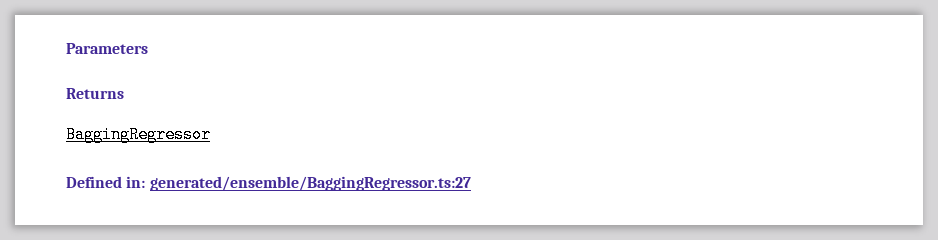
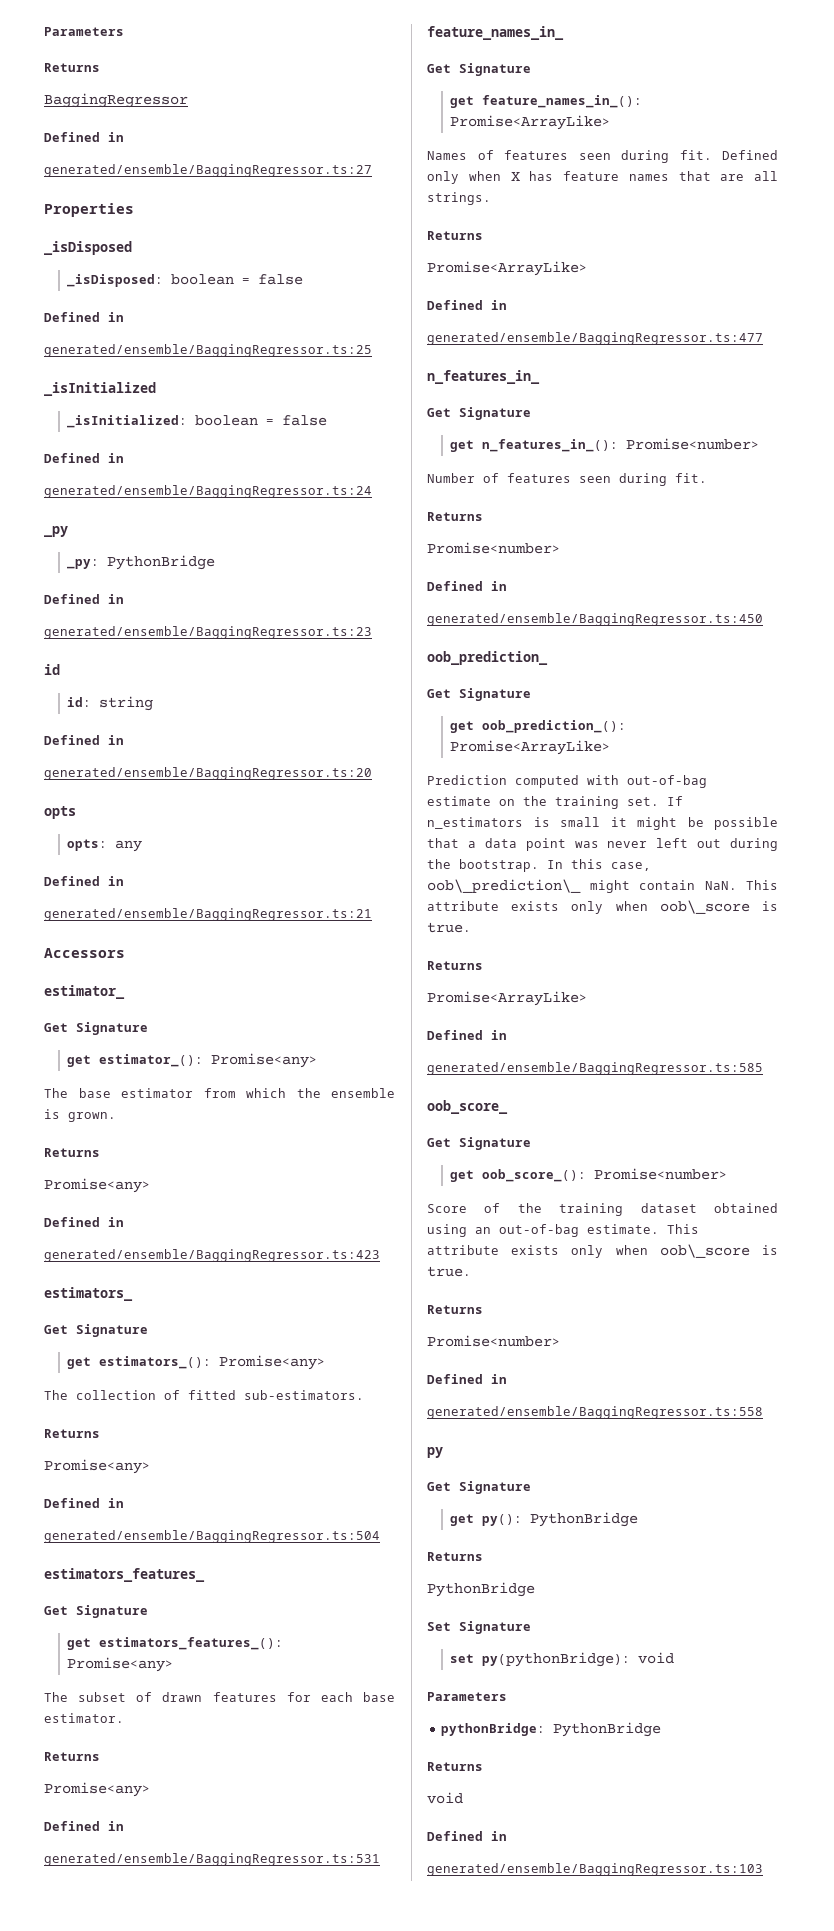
[126,176,146,188] in: -> [108,132,124,142] in //
(471, 183) none -> [44,203,134,217] [44,241,132,255] [66,274,303,287] [44,312,124,322] [44,344,372,357] [44,382,156,396] [66,415,327,428] [44,453,124,463] [44,485,372,498] [44,526,68,537] [66,555,215,570] [44,594,124,604] [44,626,372,639] [44,664,60,675] [66,696,153,711] [44,735,124,745] [44,767,372,780] [44,806,76,819] [66,839,142,852] [44,876,124,886] [44,908,372,921] [44,948,125,958] [44,985,125,999] [44,1022,148,1035] [66,1053,317,1068] [44,1088,395,1098] [44,1109,116,1122] [44,1148,100,1157] [44,1178,150,1193] [44,1217,124,1227] [44,1249,380,1262] [44,1287,133,1301] [44,1324,148,1337] [66,1355,325,1370] [44,1390,364,1400] [44,1429,100,1438] [44,1459,150,1474] [44,1498,124,1508] [44,1530,380,1543] [44,1568,205,1582] [44,1605,148,1618] [66,1637,283,1650] [66,1657,173,1672] [44,1692,395,1702] [44,1713,124,1723] [44,1752,100,1761] [44,1782,150,1797] [44,1821,124,1831] [44,1853,380,1866] [427,26,564,40] [427,63,531,76] [449,95,642,108] [449,115,610,130] [427,150,778,163] [427,171,778,184] [427,192,491,205] [427,231,483,240] [427,261,587,276] [427,300,507,310] [427,332,763,345] [427,370,540,384] [427,407,531,420] [449,438,759,452] [427,473,707,486] [427,512,483,521] [427,542,560,554] [427,581,507,591] [427,613,763,626] [427,651,548,665] [427,688,531,701] [449,720,626,733] [449,740,610,755] [427,775,707,788] [427,796,683,809] [427,817,778,830] [427,838,778,851] [427,859,651,872] [427,879,778,893] [427,900,778,914] [427,922,471,933] [427,961,483,970] [427,991,587,1006] [427,1030,507,1040] [427,1062,763,1075] [427,1100,508,1114] [427,1137,531,1150] [449,1168,727,1182] [427,1203,778,1216] [427,1224,699,1237] [427,1244,778,1258] [427,1266,471,1277] [427,1305,483,1314] [427,1335,560,1347] [427,1374,507,1384] [427,1406,763,1419] [427,1447,443,1458] [427,1481,531,1494] [449,1512,638,1527] [427,1552,483,1561] [427,1582,535,1597] [427,1621,531,1634] [449,1652,674,1667] [427,1692,507,1701] [440,1722,661,1737] [427,1762,483,1771] [427,1792,463,1804] [427,1831,507,1841] [427,1863,763,1876] // Properties // _isDisposed // _isDisposed: boolean = false // Defined in // generated/ensemble/BaggingRegressor.ts:25 // _isInitialized // _isInitialized: boolean = false // Defined in // generated/ensemble/BaggingRegressor.ts:24 // _py // _py: PythonBridge // Defined in // generated/ensemble/BaggingRegressor.ts:23 // id // id: string // Defined in // generated/ensemble/BaggingRegressor.ts:20 // opts // opts: any // Defined in // generated/ensemble/BaggingRegressor.ts:21 // Accessors // estimator_ // Get Signature // get estimator_(): Promise<any> // The base estimator from which the ensemble is grown. // Returns // Promise<any> // Defined in // generated/ensemble/BaggingRegressor.ts:423 // estimators_ // Get Signature // get estimators_(): Promise<any> // The collection of fitted sub-estimators. // Returns // Promise<any> // Defined in // generated/ensemble/BaggingRegressor.ts:504 // estimators_features_ // Get Signature // get estimators_features_(): Promise<any> // The subset of drawn features for each base estimator. // Returns // Promise<any> // Defined in // generated/ensemble/BaggingRegressor.ts:531 // feature_names_in_ // Get Signature // get feature_names_in_(): Promise<ArrayLike> // Names of features seen during fit. Defined only when X has feature names that are all strings. // Returns // Promise<ArrayLike> // Defined in // generated/ensemble/BaggingRegressor.ts:477 // n_features_in_ // Get Signature // get n_features_in_(): Promise<number> // Number of features seen during fit. // Returns // Promise<number> // Defined in // generated/ensemble/BaggingRegressor.ts:450 // oob_prediction_ // Get Signature // get oob_prediction_(): Promise<ArrayLike> // Prediction computed with out-of-bag estimate on the training set. If n_estimators is small it might be possible that a data point was never left out during the bootstrap. In this case, oob\_prediction\_ might contain NaN. This attribute exists only when oob\_score is true. // Returns // Promise<ArrayLike> // Defined in // generated/ensemble/BaggingRegressor.ts:585 // oob_score_ // Get Signature // get oob_score_(): Promise<number> // Score of the training dataset obtained using an out-of-bag estimate. This attribute exists only when oob\_score is true. // Returns // Promise<number> // Defined in // generated/ensemble/BaggingRegressor.ts:558 // py // Get Signature // get py(): PythonBridge // Returns // PythonBridge // Set Signature // set py(pythonBridge): void // Parameters // pythonBridge: PythonBridge // Returns // void // Defined in // generated/ensemble/BaggingRegressor.ts:103

